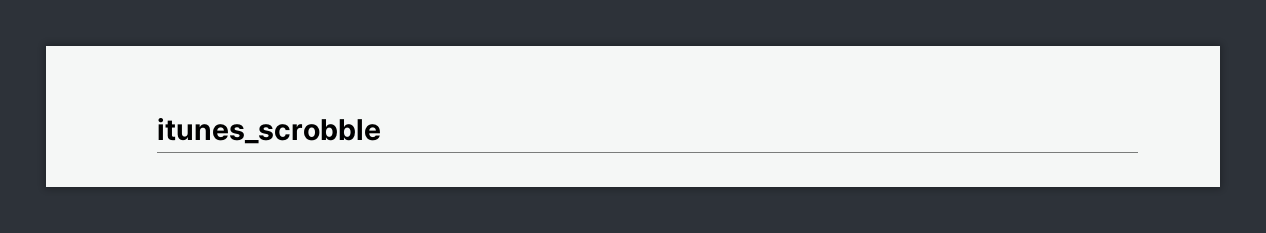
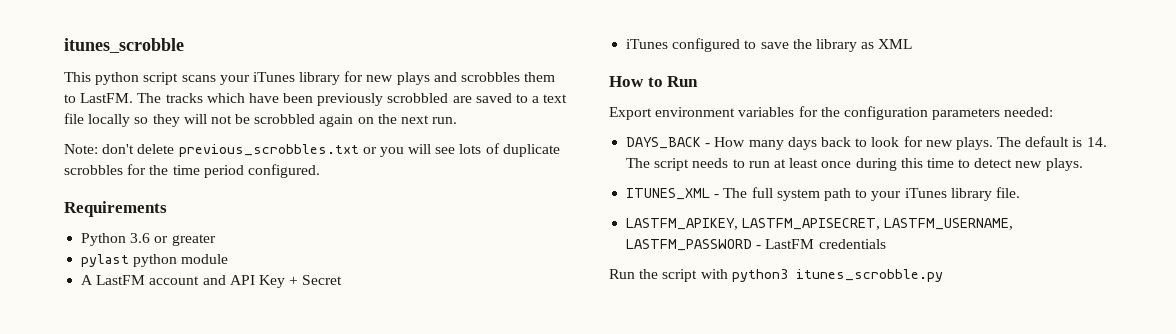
(381, 130) none -> [64,71,556,85] [64,93,568,106] [64,113,458,127] [64,143,560,157] [64,164,320,178] [64,201,167,217] [81,233,216,246] [81,254,229,267] [81,275,343,288] [626,38,913,52] [609,76,699,87] [609,106,1054,120] [626,136,1107,150] [626,158,1083,171] [626,187,1020,201] [626,218,1014,230] [626,239,886,251] [609,269,943,282] // This python script scans your iTunes library for new plays and scrobbles them to LastFM. The tracks which have been previously scrobbled are saved to a text file locally so they will not be scrobbled again on the next run. // Note: don't delete previous_scrobbles.txt or you will see lots of duplicate scrobbles for the time period configured. // Requirements // Python 3.6 or greater // pylast python module // A LastFM account and API Key + Secret // iTunes configured to save the library as XML // How to Run // Export environment variables for the configuration parameters needed: // DAYS_BACK - How many days back to look for new plays. The default is 14. The script needs to run at least once during this time to detect new plays. // ITUNES_XML - The full system path to your iTunes library file. // LASTFM_APIKEY, LASTFM_APISECRET, LASTFM_USERNAME, LASTFM_PASSWORD - LastFM credentials // Run the script with python3 itunes_scrobble.py

